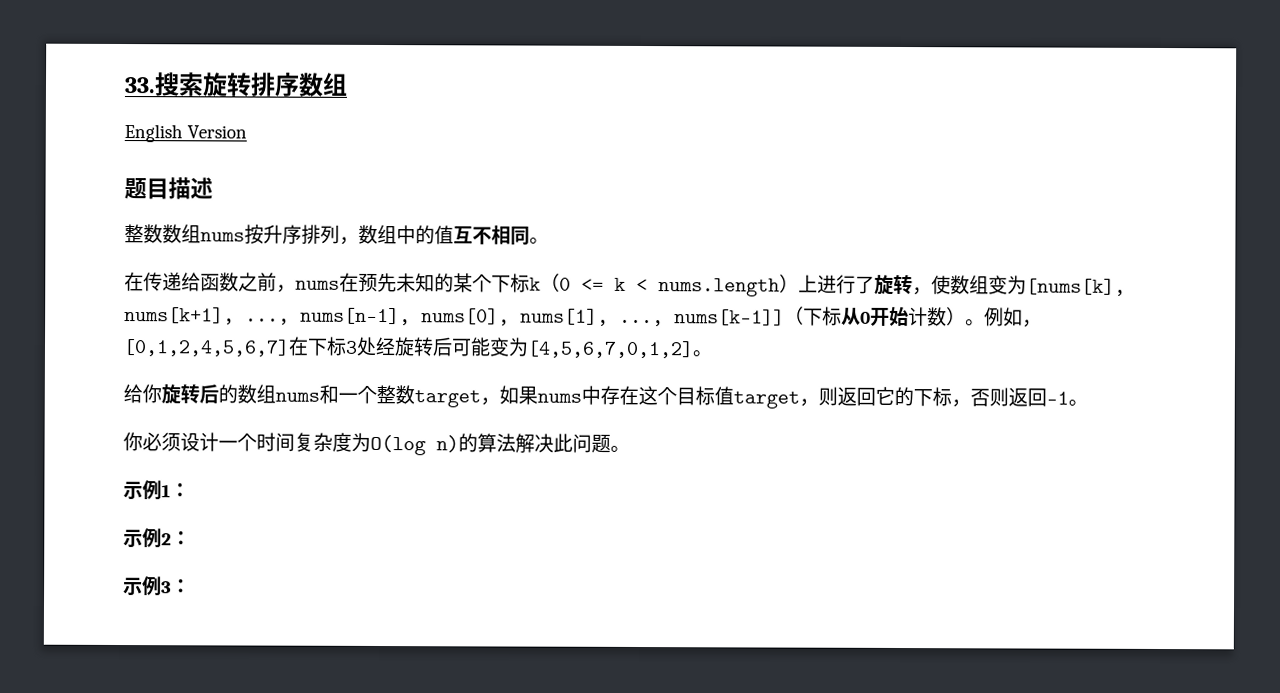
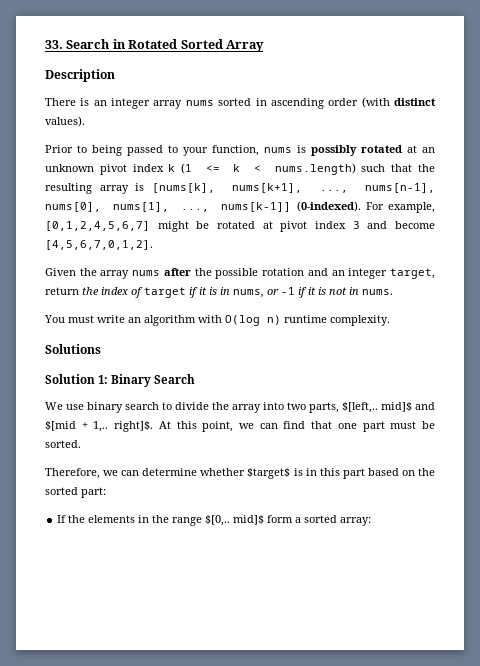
[154,72,348,97] [124,124,248,143] [124,177,213,200] [124,224,549,246] [124,272,1027,297] 搜索旋转排序数组 // English Version // 题目描述 // 整数数组nums按升序排列，数组中的值互不相同。 // 在传递给函数之前，nums在预先未知的某个下标k（0 <= k < nums.length）上进行了旋转，使数组变为 -> [66,39,264,52] [45,69,115,82] [45,97,437,109] [45,116,85,127] [45,145,435,156] [45,163,435,175] [45,183,144,194] Search in Rotated Sorted Array // Description // There is an integer array nums sorted in ascending order (with distinct values). // Prior to being passed to your function, nums is possibly rotated at an unknown pivot index k (1 <= k < nums.length) such that the resulting array is
[784,306,1042,328] [123,336,712,359] [123,384,1088,409] [123,432,630,456] [123,480,190,500] [123,528,191,548] [123,576,191,596] （下标从0开始计数）。例如，[0,1,2,4,5,6,7]在下标3处经旋转后可能变为[4,5,6,7,0,1,2]。 // 给你旋转后的数组nums和一个整数target，如果nums中存在这个目标值target，则返回它的下标，否则返回-1。 // 你必须设计一个时间复杂度为O(log n)的算法解决此问题。 // 示例1： // 示例2： // 示例3： -> [296,201,435,213] [45,221,436,232] [45,240,153,250] [45,268,436,279] [45,287,393,298] [44,315,390,326] [45,344,101,354] [45,374,196,387] [45,402,435,413] [45,421,436,432] [45,440,81,448] [45,468,435,479] [45,487,106,498] [57,515,372,526] (0-indexed). For example, [0,1,2,4,5,6,7] might be rotated at pivot index 3 and become [4,5,6,7,0,1,2]. // Given the array nums after the possible rotation and an integer target, return the index of target if it is in nums, or -1 if it is not in nums. // You must write an algorithm with O(log n) runtime complexity. // Solutions // Solution 1: Binary Search // We use binary search to divide the array into two parts, $[left,.. mid]$ and $[mid + 1,.. right]$. At this point, we can find that one part must be sorted. // Therefore, we can determine whether $target$ is in this part based on the sorted part: // If the elements in the range $[0,.. mid]$ form a sorted array:

